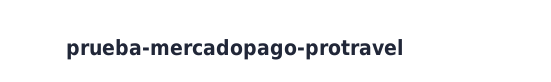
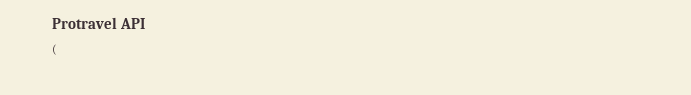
[66,39,403,60] prueba-mercadopago-protravel -> [52,17,146,29] [52,44,57,55] Protravel API // (

